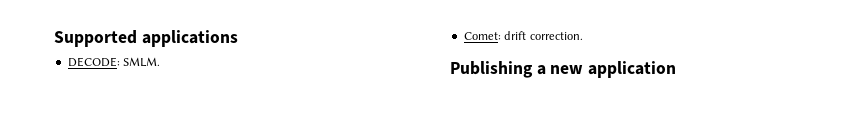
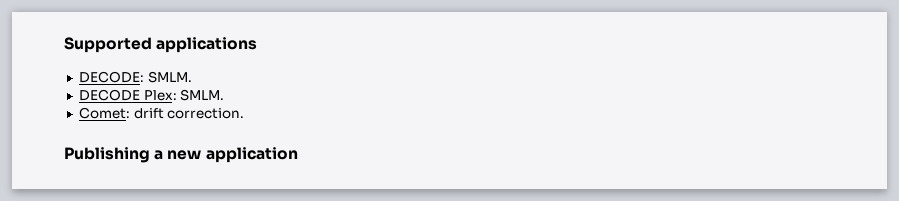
(161, 62) none -> [78,89,225,101] // DECODE Plex: SMLM.

